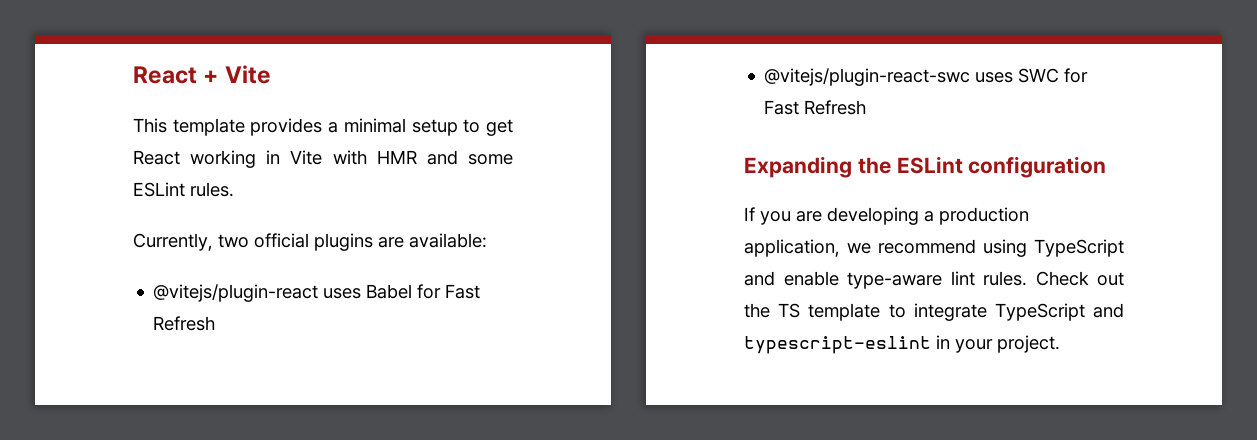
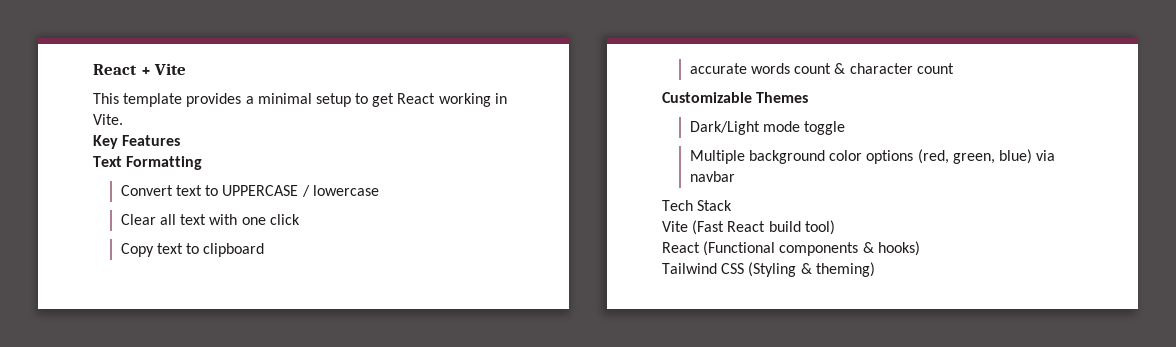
[290,150,513,165] [133,182,234,197] [133,233,487,251] [153,284,481,302] [153,316,216,331] [764,68,1089,86] [764,100,867,115] [744,156,1107,178] [744,207,1029,225] [744,239,1124,257] [744,271,1124,289] [744,303,1124,321] [744,335,1060,354] Vite with HMR and some ESLint rules. // Currently, two official plugins are available: // @vitejs/plugin-react uses Babel for Fast Refresh // @vitejs/plugin-react-swc uses SWC for Fast Refresh // Expanding the ESLint configuration // If you are developing a production application, we recommend using TypeScript and enable type-aware lint rules. Check out the TS template to integrate TypeScript and typescript-eslint in your project. -> [93,114,123,125] [93,135,181,149] [93,156,203,170] [120,185,379,197] [120,214,300,225] [120,243,265,257] [689,63,954,74] [662,92,809,103] [689,121,846,135] [689,149,1056,164] [689,171,735,182] [662,200,733,211] [662,220,835,235] [662,241,920,256] [662,262,875,277] Vite. // Key Features // Text Formatting // Convert text to UPPERCASE / lowercase // Clear all text with one click // Copy text to clipboard // accurate words count & character count // Customizable Themes // Dark/Light mode toggle // Multiple background color options (red, green, blue) via navbar // Tech Stack // Vite (Fast React build tool) // React (Functional components & hooks) // Tailwind CSS (Styling & theming)

